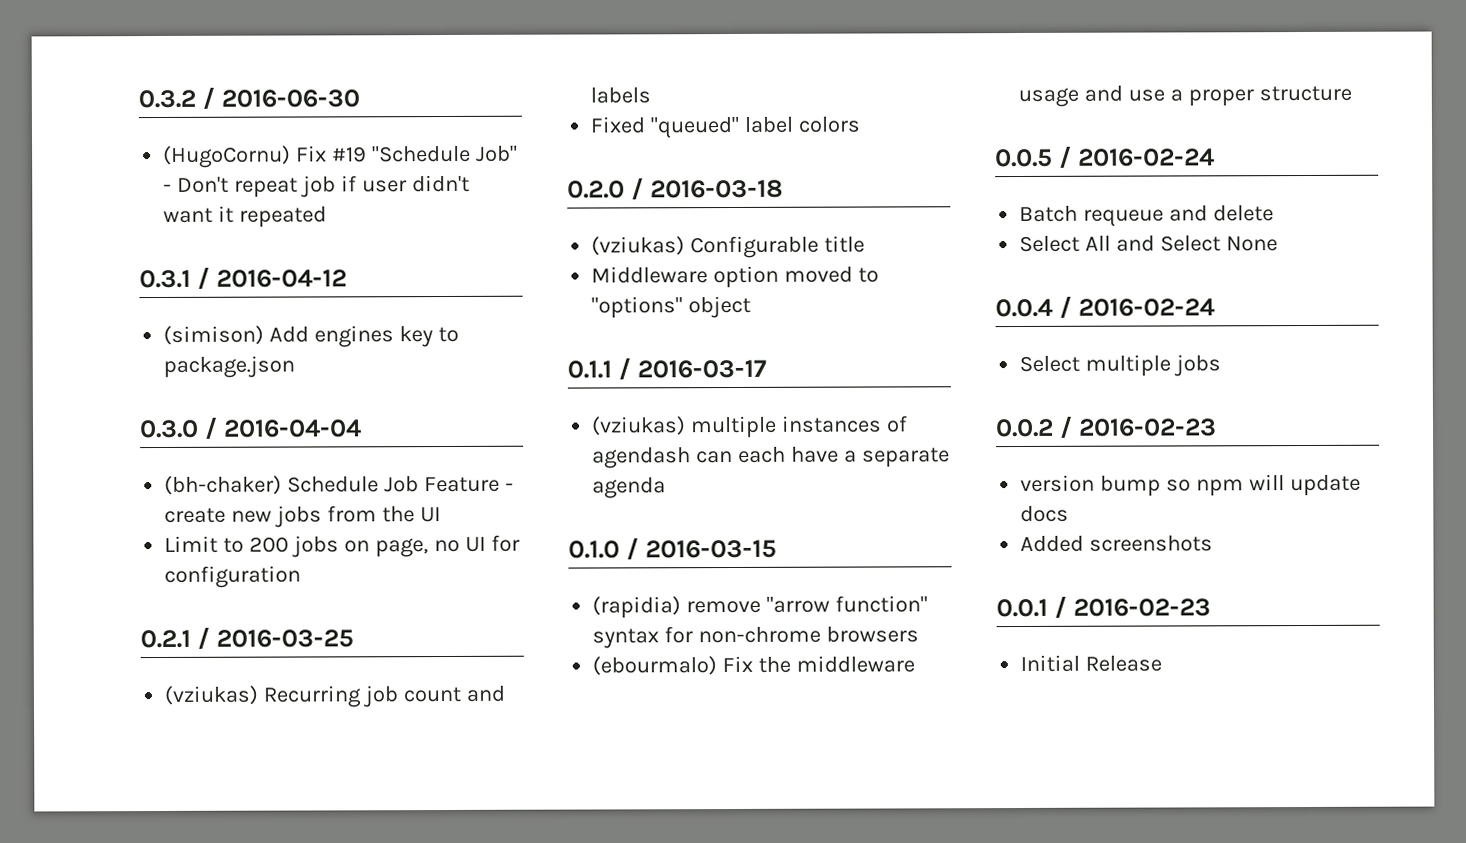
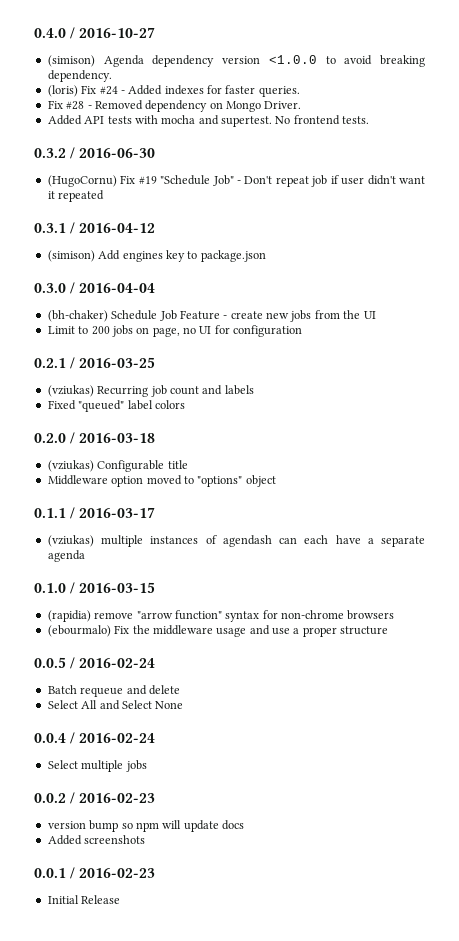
(138, 99) none -> [34,27,156,39] [47,55,425,67] [47,70,112,82] [47,85,300,97] [47,100,302,112] [47,115,370,127] 0.4.0 / 2016-10-27 // (simison) Agenda dependency version <1.0.0 to avoid breaking dependency. // (loris) Fix #24 - Added indexes for faster queries. // Fix #28 - Removed dependency on Mongo Driver. // Added API tests with mocha and supertest. No frontend tests. //

